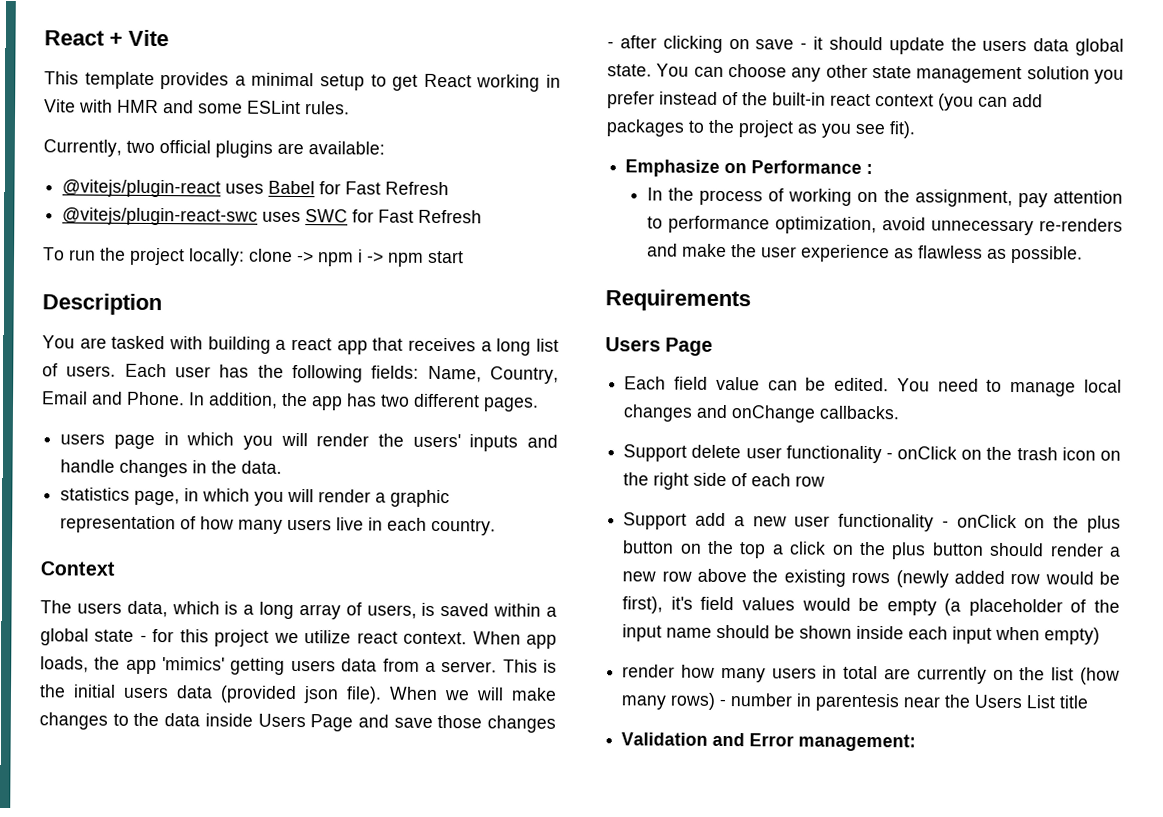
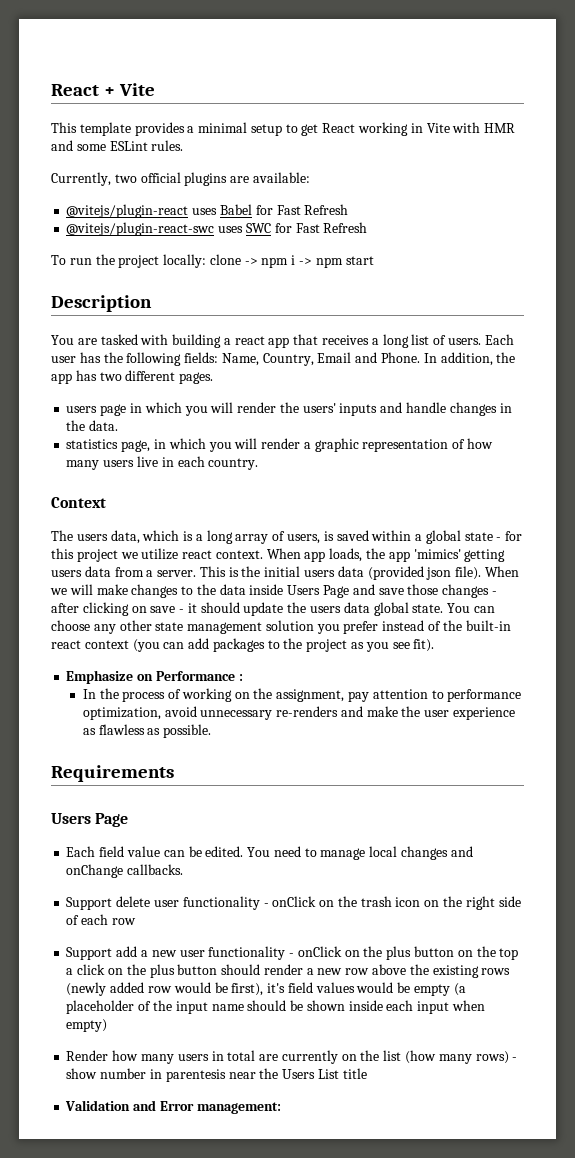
[622,664,676,678] render -> [66,1050,109,1061] Render
(727, 702) none -> [66,1068,98,1079] show

